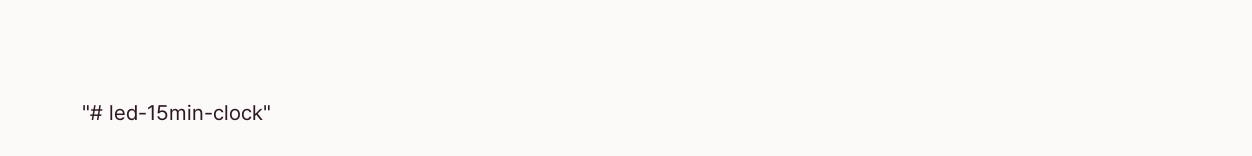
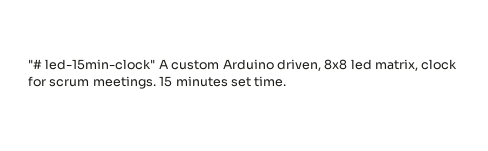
(271, 112) none -> [158,59,458,71] [28,76,287,89] A custom Arduino driven, 8x8 led matrix, clock for scrum meetings. 15 minutes set time.

